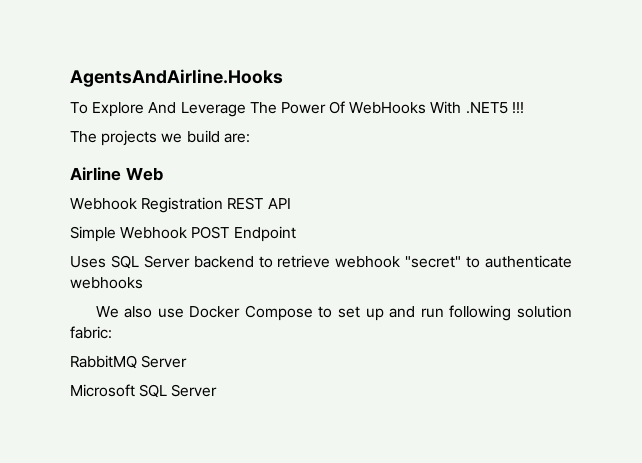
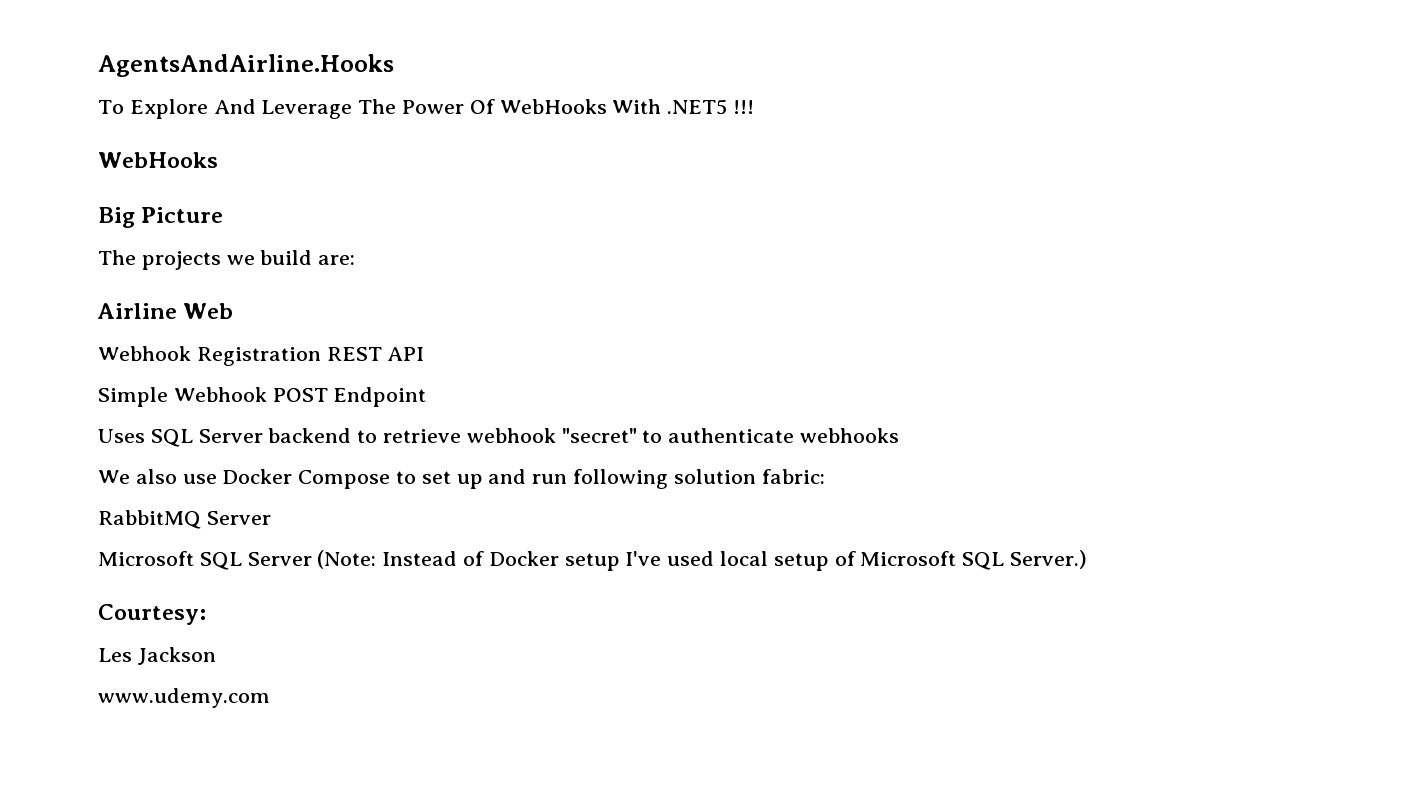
(524, 108) none -> [98,152,218,168] [98,207,224,228] // WebHooks // Big Picture
(218, 390) none -> [317,550,1088,571] [98,604,206,625] [98,647,216,665] [98,688,270,708] (Note: Instead of Docker setup I've used local setup of Microsoft SQL Server.) // Courtesy: // Les Jackson // www.udemy.com

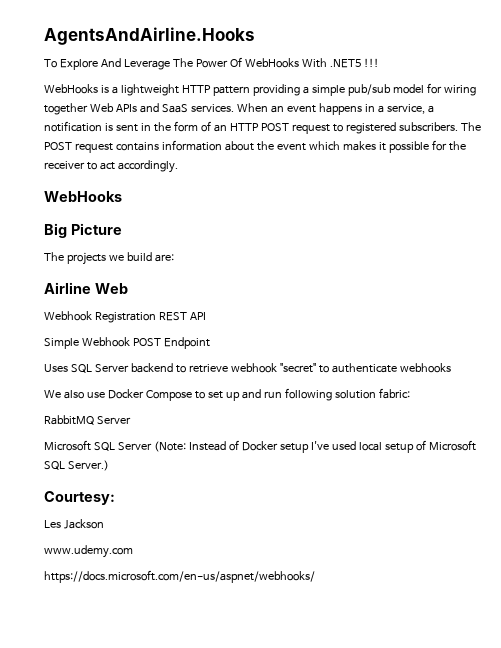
(755, 107) none -> [44,83,476,96] [44,103,434,115] [44,121,481,134] [44,140,466,153] [44,160,178,173] // WebHooks is a lightweight HTTP pattern providing a simple pub/sub model for wiring together Web APIs and SaaS services. When an event happens in a service, a notification is sent in the form of an HTTP POST request to registered subscribers. The POST request contains information about the event which makes it possible for the receiver to act accordingly.
(270, 698) none -> [44,570,315,583] // https://docs.microsoft.com/en-us/aspnet/webhooks/

